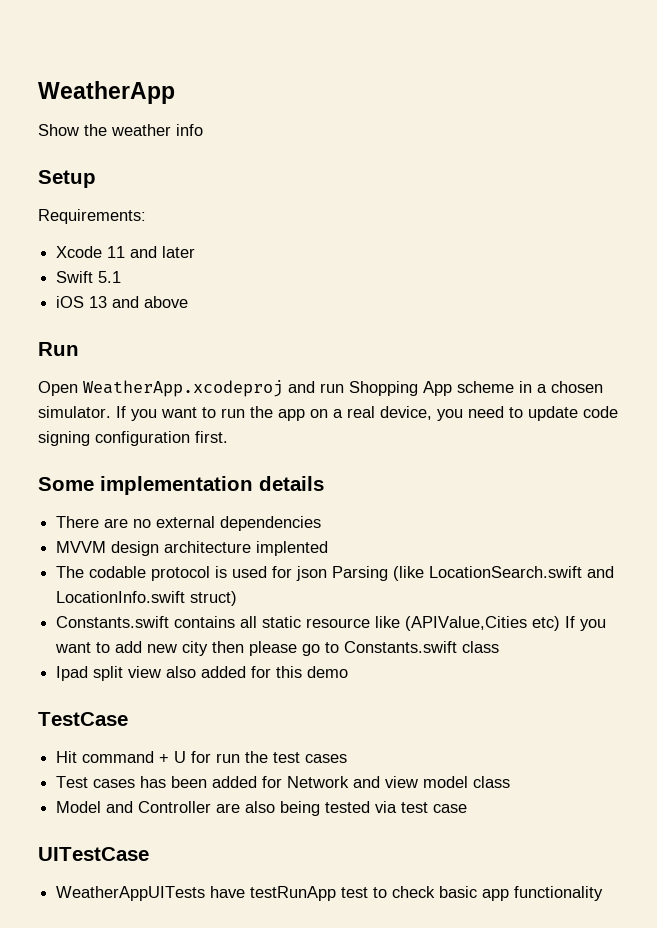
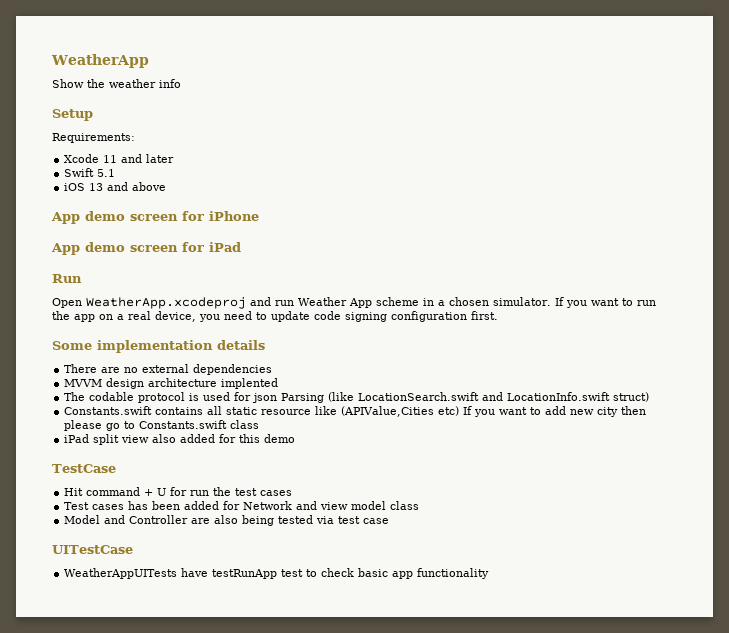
(189, 302) none -> [51,211,259,224] [51,242,241,255] // App demo screen for iPhone // App demo screen for iPad
[349,381,418,396] Shopping -> [298,297,347,306] Weather
[56,666,89,681] Ipad -> [64,434,90,443] iPad

